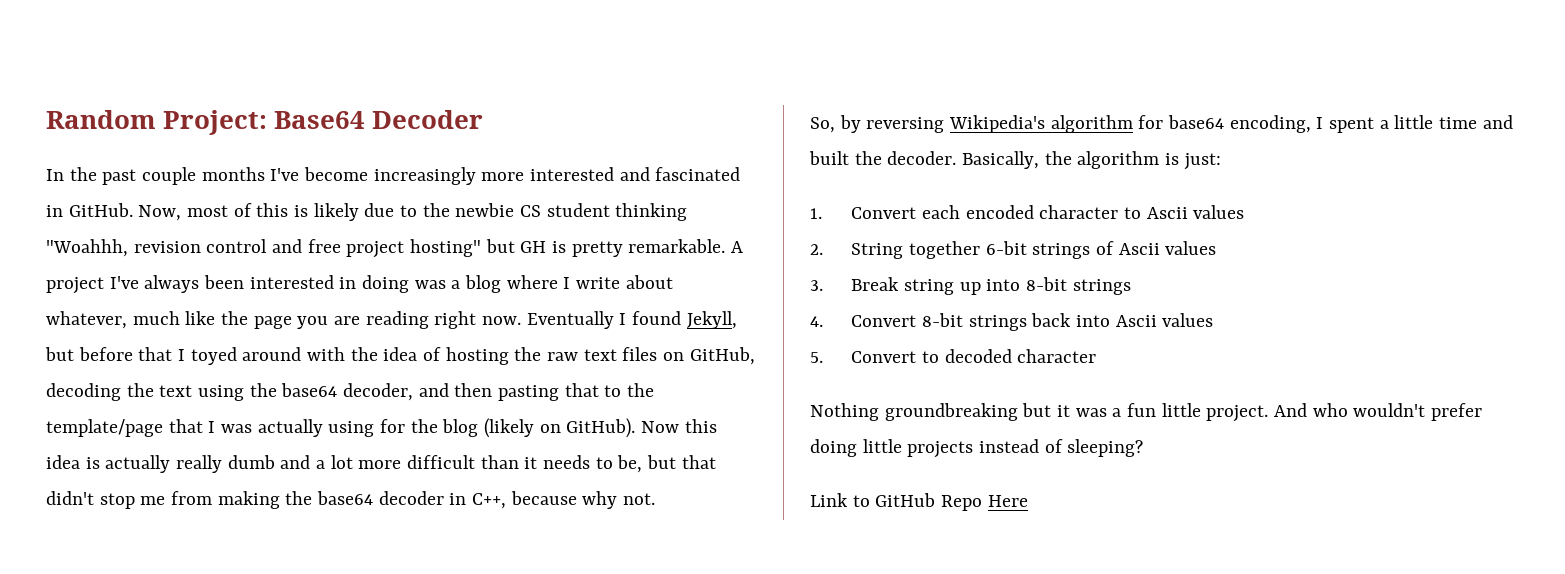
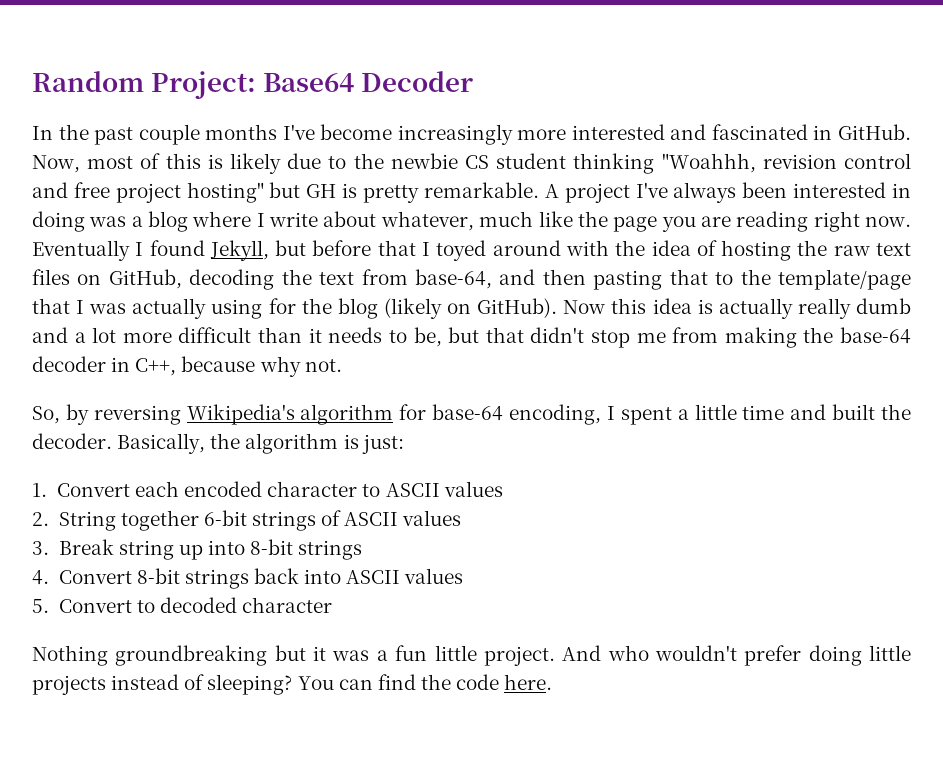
[198,383,414,401] using the base64 decoder, -> [361,269,492,289] from base-64,
[317,491,374,505] base64 -> [839,327,911,344] base-64
[1168,115,1225,129] base64 -> [432,404,504,421] base-64
[1146,207,1188,219] Ascii -> [385,483,440,497] ASCII
[1118,243,1160,255] Ascii -> [344,512,399,526] ASCII
[1115,315,1157,327] Ascii -> [346,570,401,584] ASCII
[810,493,1028,511] // Link to GitHub Repo Here -> [297,674,553,690] You can find the code here.

